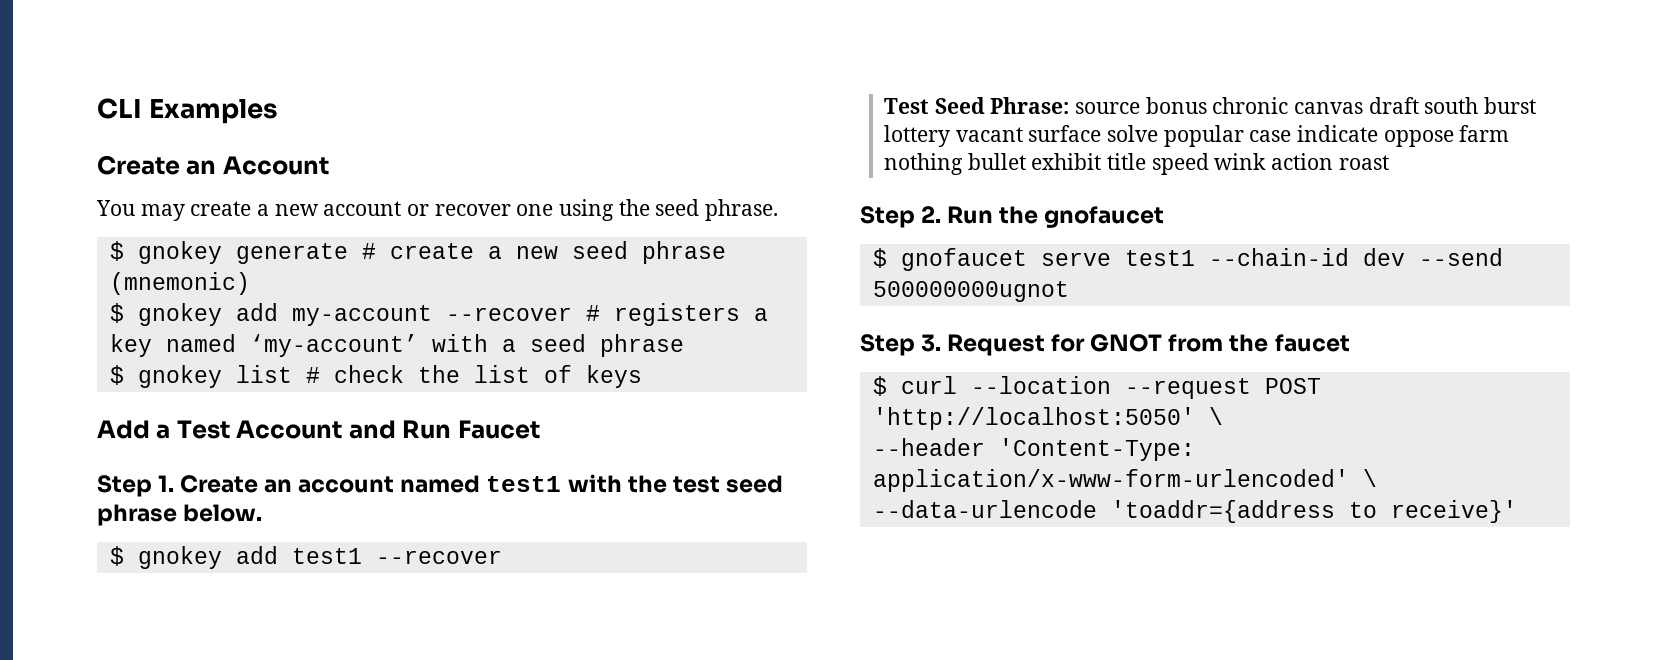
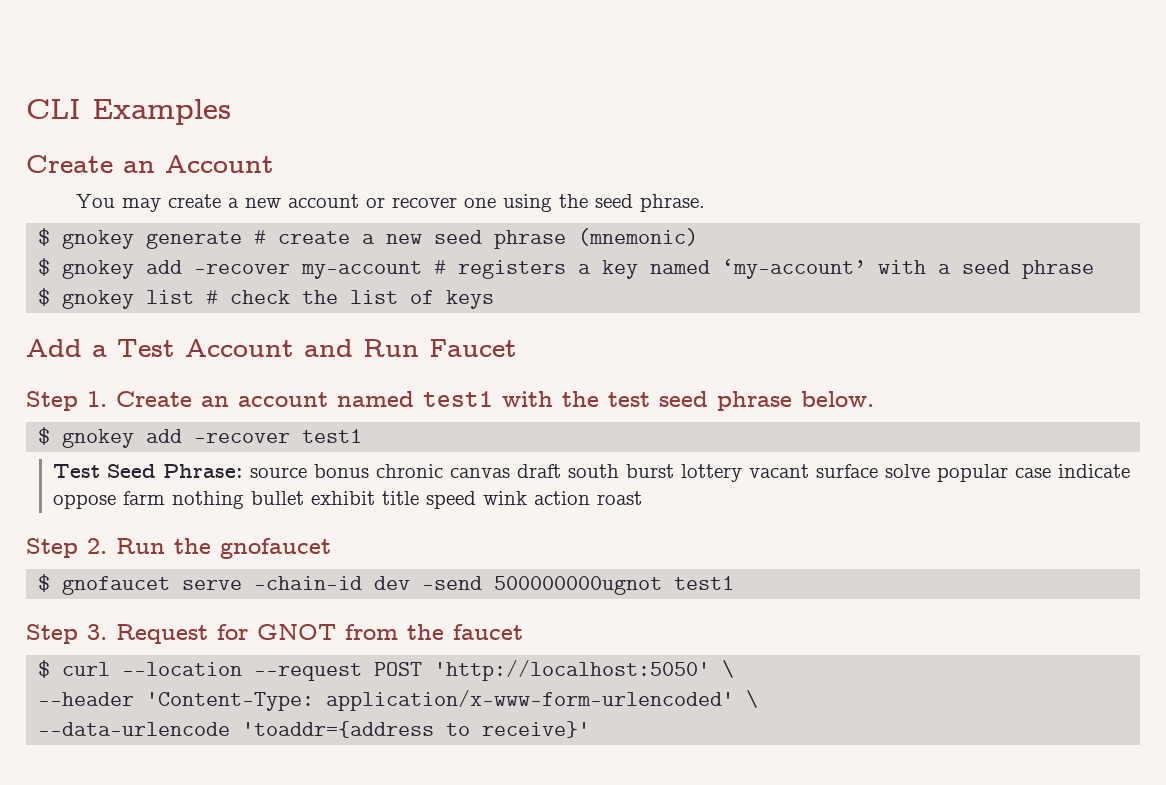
[291,305,572,326] my-account --recover -> [194,261,423,279] -recover my-account
[291,548,502,564] test1 --recover -> [194,429,363,443] -recover test1
[1124,248,1503,266] [872,281,1069,302] test1 --chain-id dev --send 500000000ugnot -> [254,576,735,595] -chain-id dev -send 500000000ugnot test1

